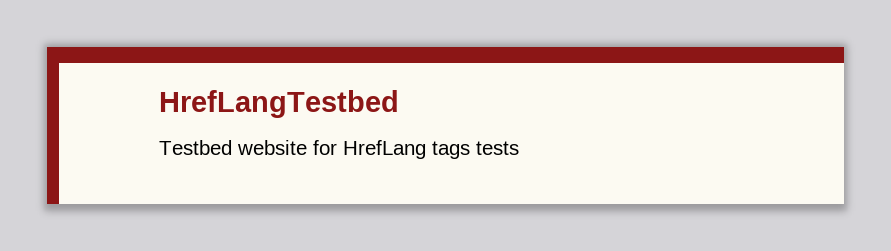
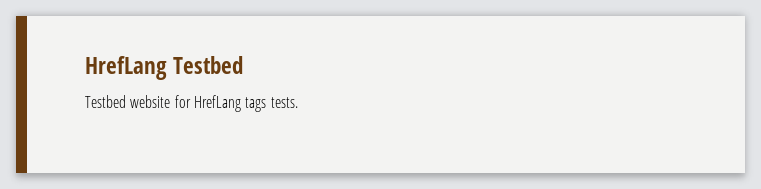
[159,90,399,118] HrefLangTestbed -> [85,56,244,80] HrefLang Testbed
[476,141,519,155] tests -> [270,97,298,108] tests.

